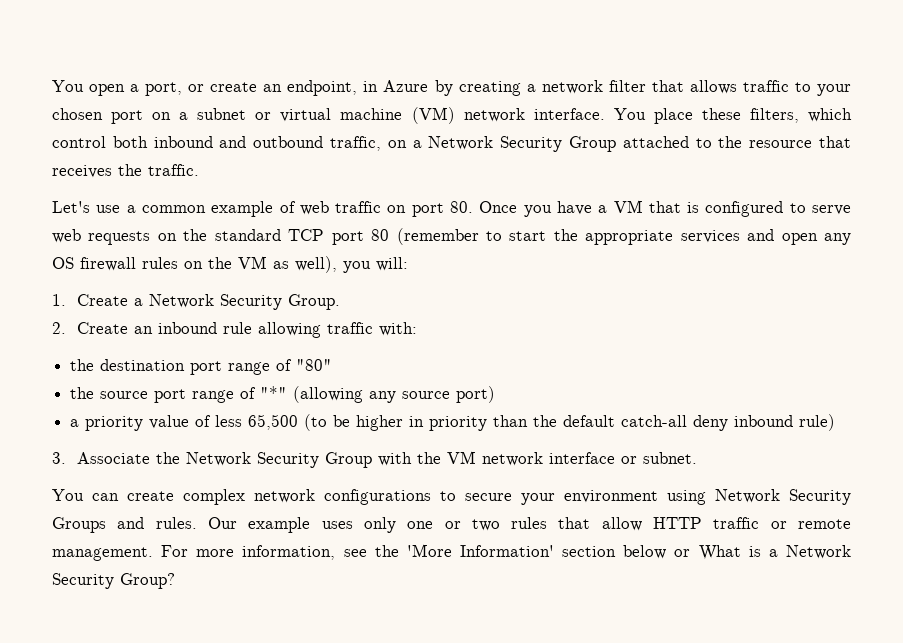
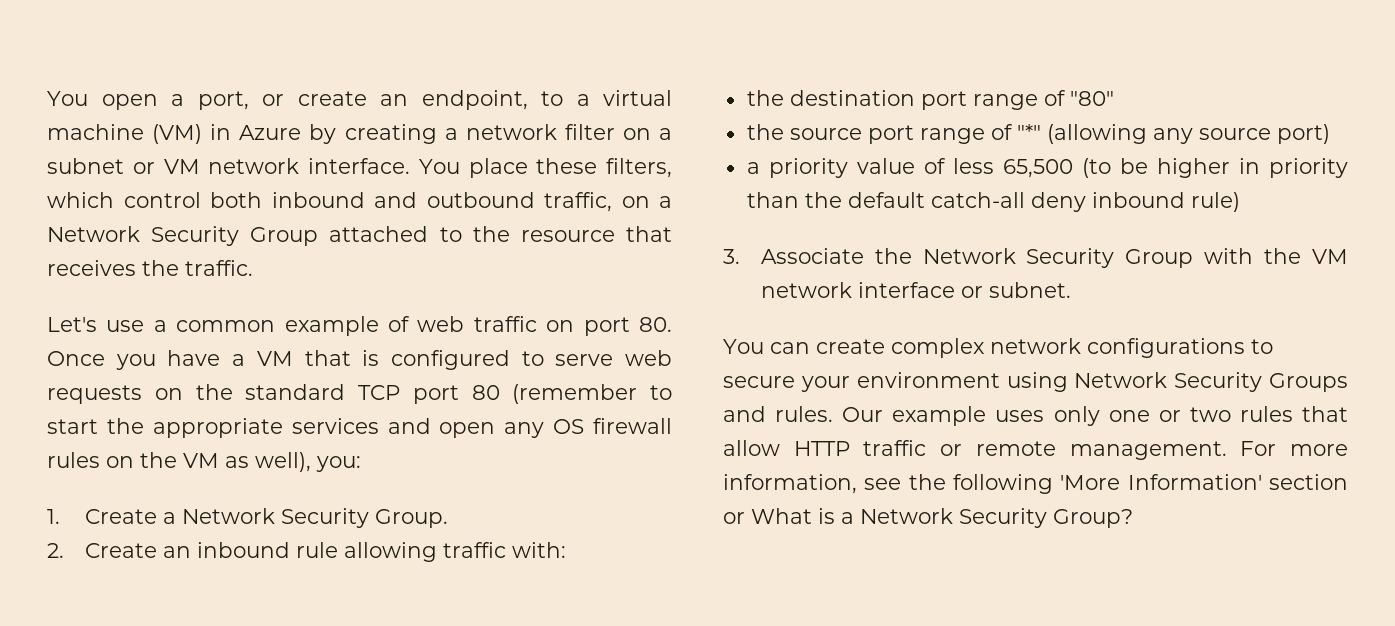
(358, 88) none -> [541,90,672,106] [47,124,203,144] to a virtual machine (VM)
[651,80,851,96] [52,108,144,124] that allows traffic to your chosen port -> (615, 132) none
[280,107,455,124] virtual machine (VM) -> [163,159,200,174] VM
[343,257,408,273] you will: -> [316,456,361,472] you:
(399, 551) none -> [953,474,1053,494] following
[623,545,667,559] below -> (1348, 482) none

